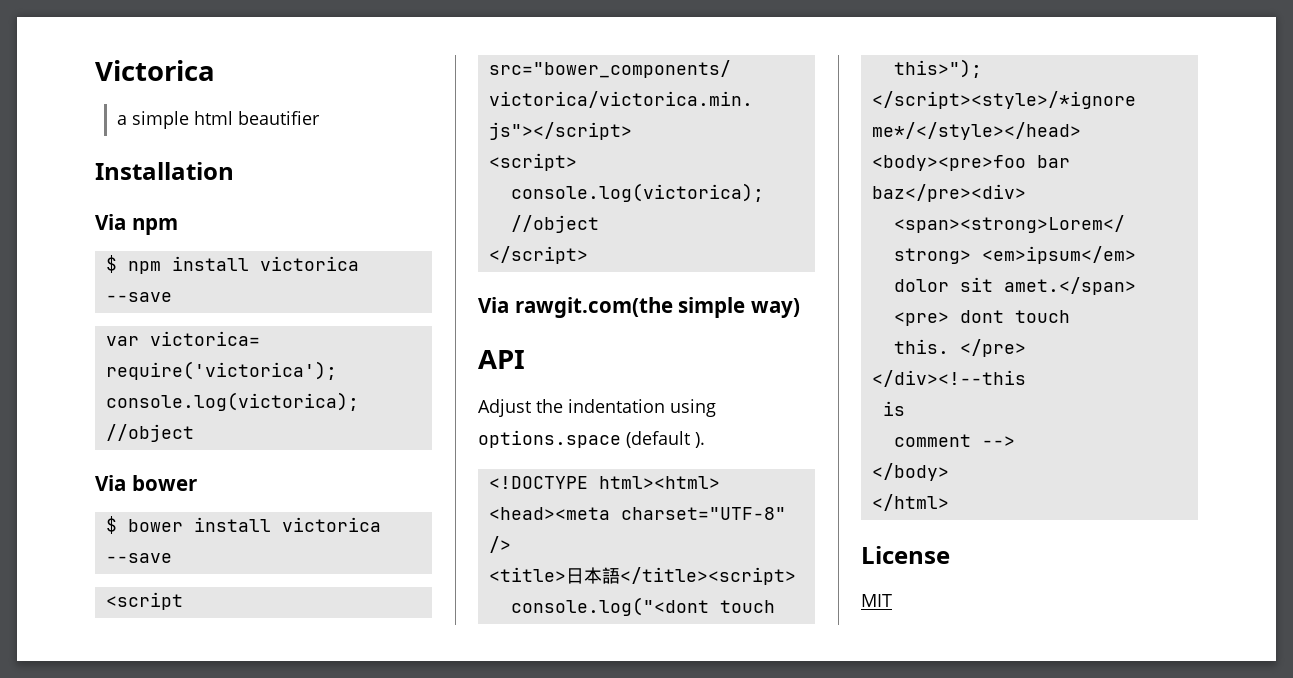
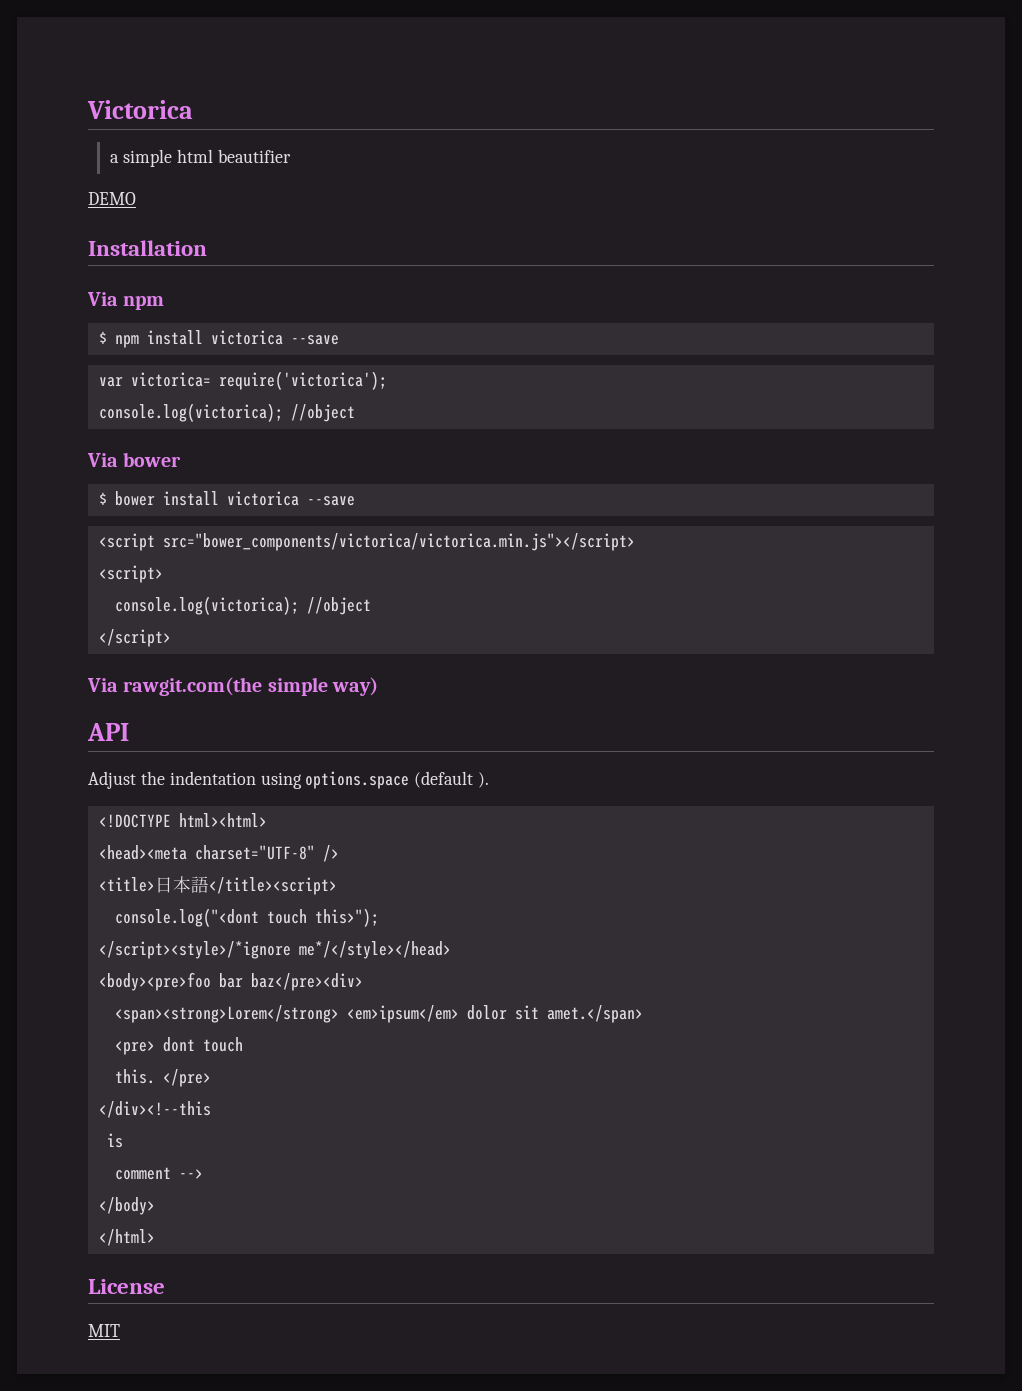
(320, 118) none -> [88,192,136,205] // DEMO

